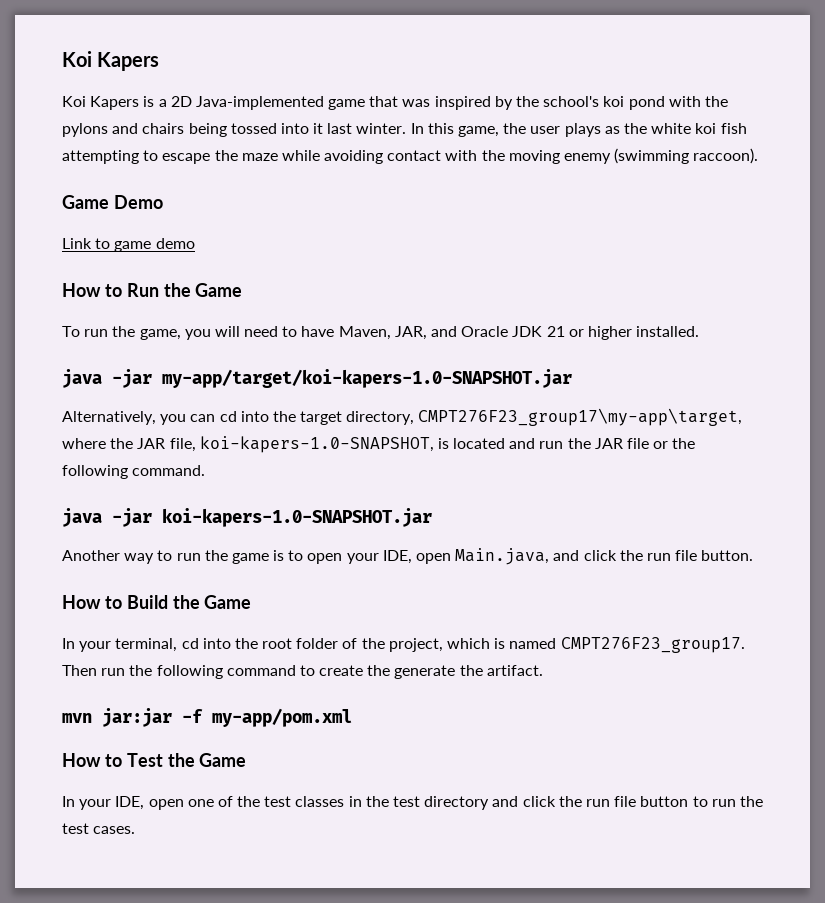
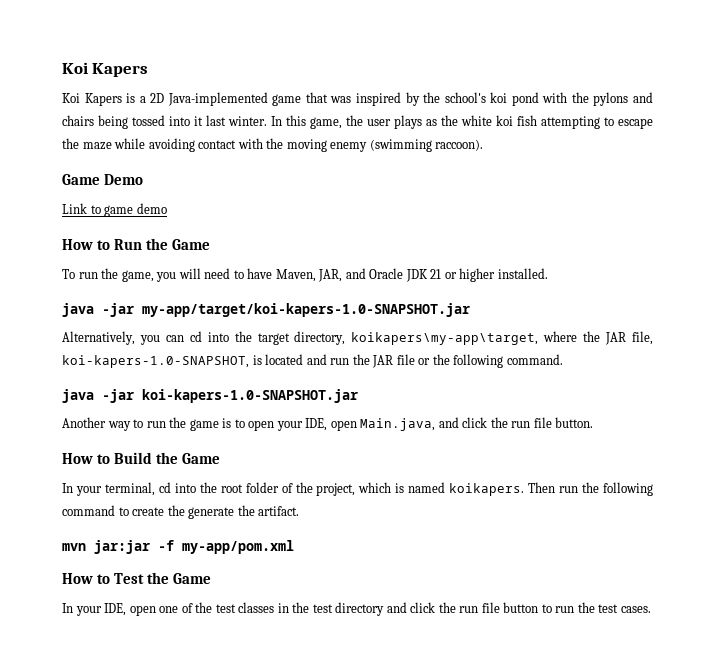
[418,408,743,426] CMPT276F23_group17\my-app\target, -> [351,332,539,345] koikapers\my-app\target,
[560,637,745,653] CMPT276F23_group17. -> [449,483,525,496] koikapers.

